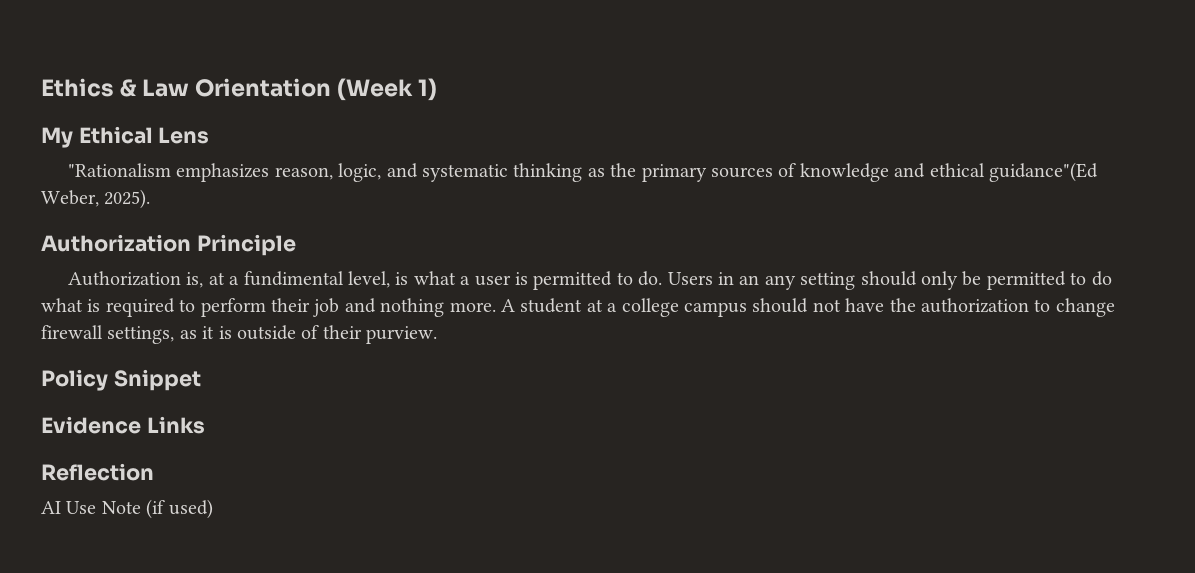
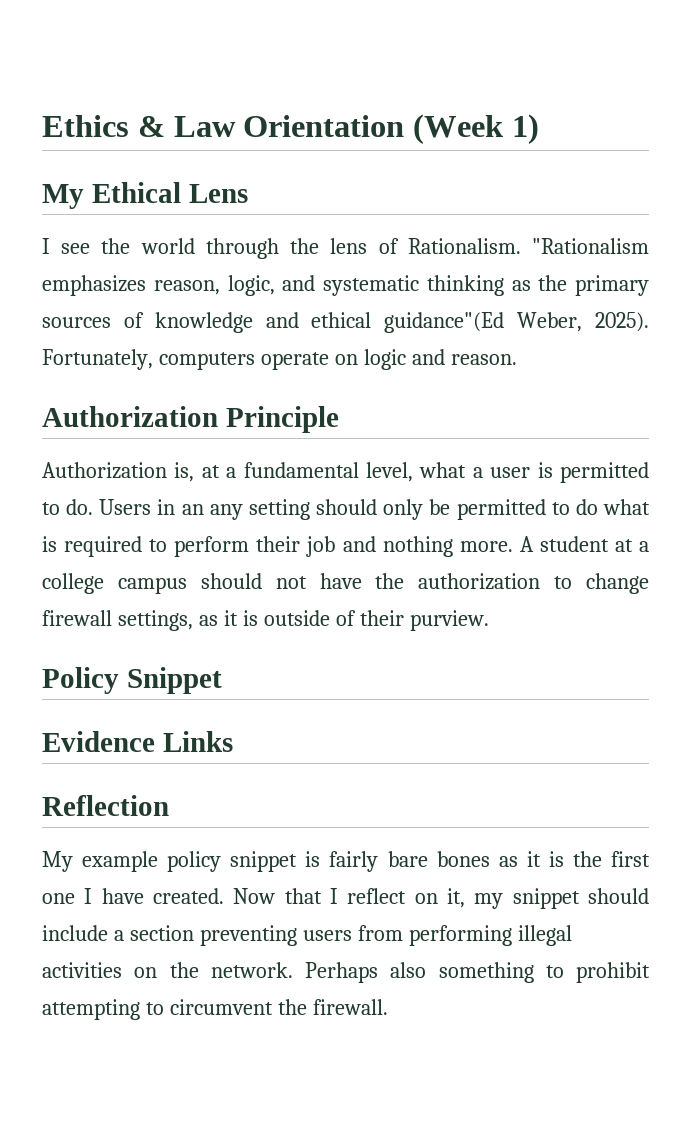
(210, 135) none -> [42,238,521,259] I see the world through the lens of Rationalism.
(151, 199) none -> [42,349,517,370] Fortunately, computers operate on logic and reason.
[243,271,409,288] fundimental level, is -> [243,462,413,482] fundamental level,
[41,499,213,519] AI Use Note (if used) -> [42,851,650,872] [42,888,649,909] [42,925,572,946] [42,962,650,983] [42,999,388,1020] My example policy snippet is fairly bare bones as it is the first one I have created. Now that I reflect on it, my snippet should include a section preventing users from performing illegal activities on the network. Perhaps also something to prohibit attempting to circumvent the firewall.

